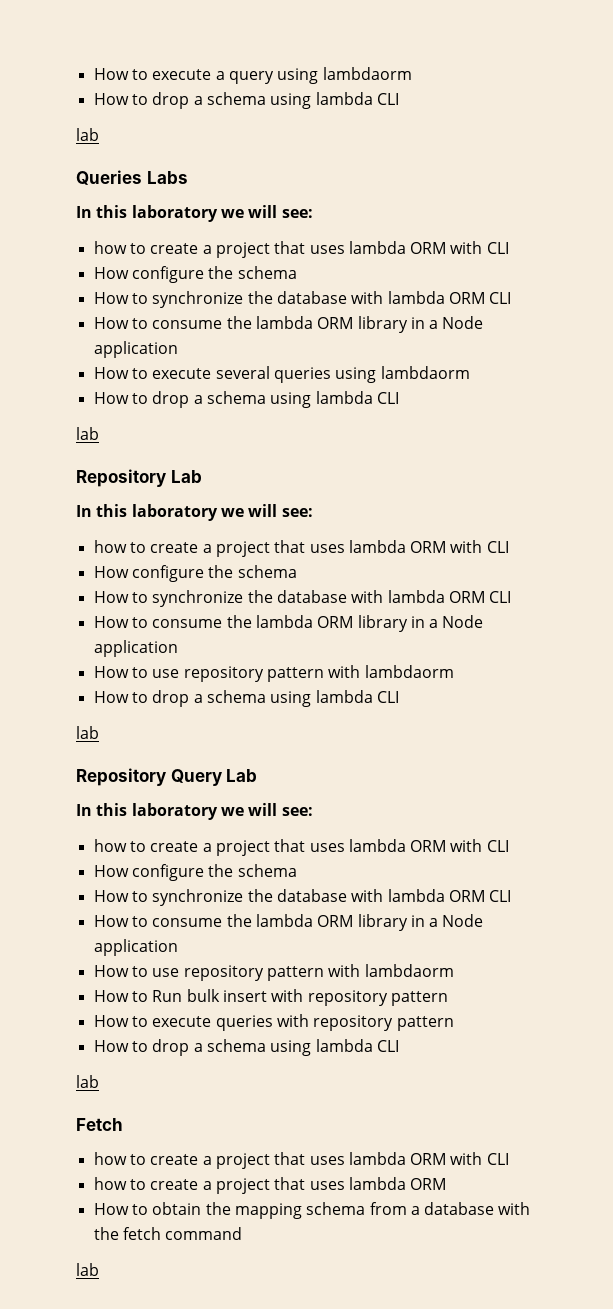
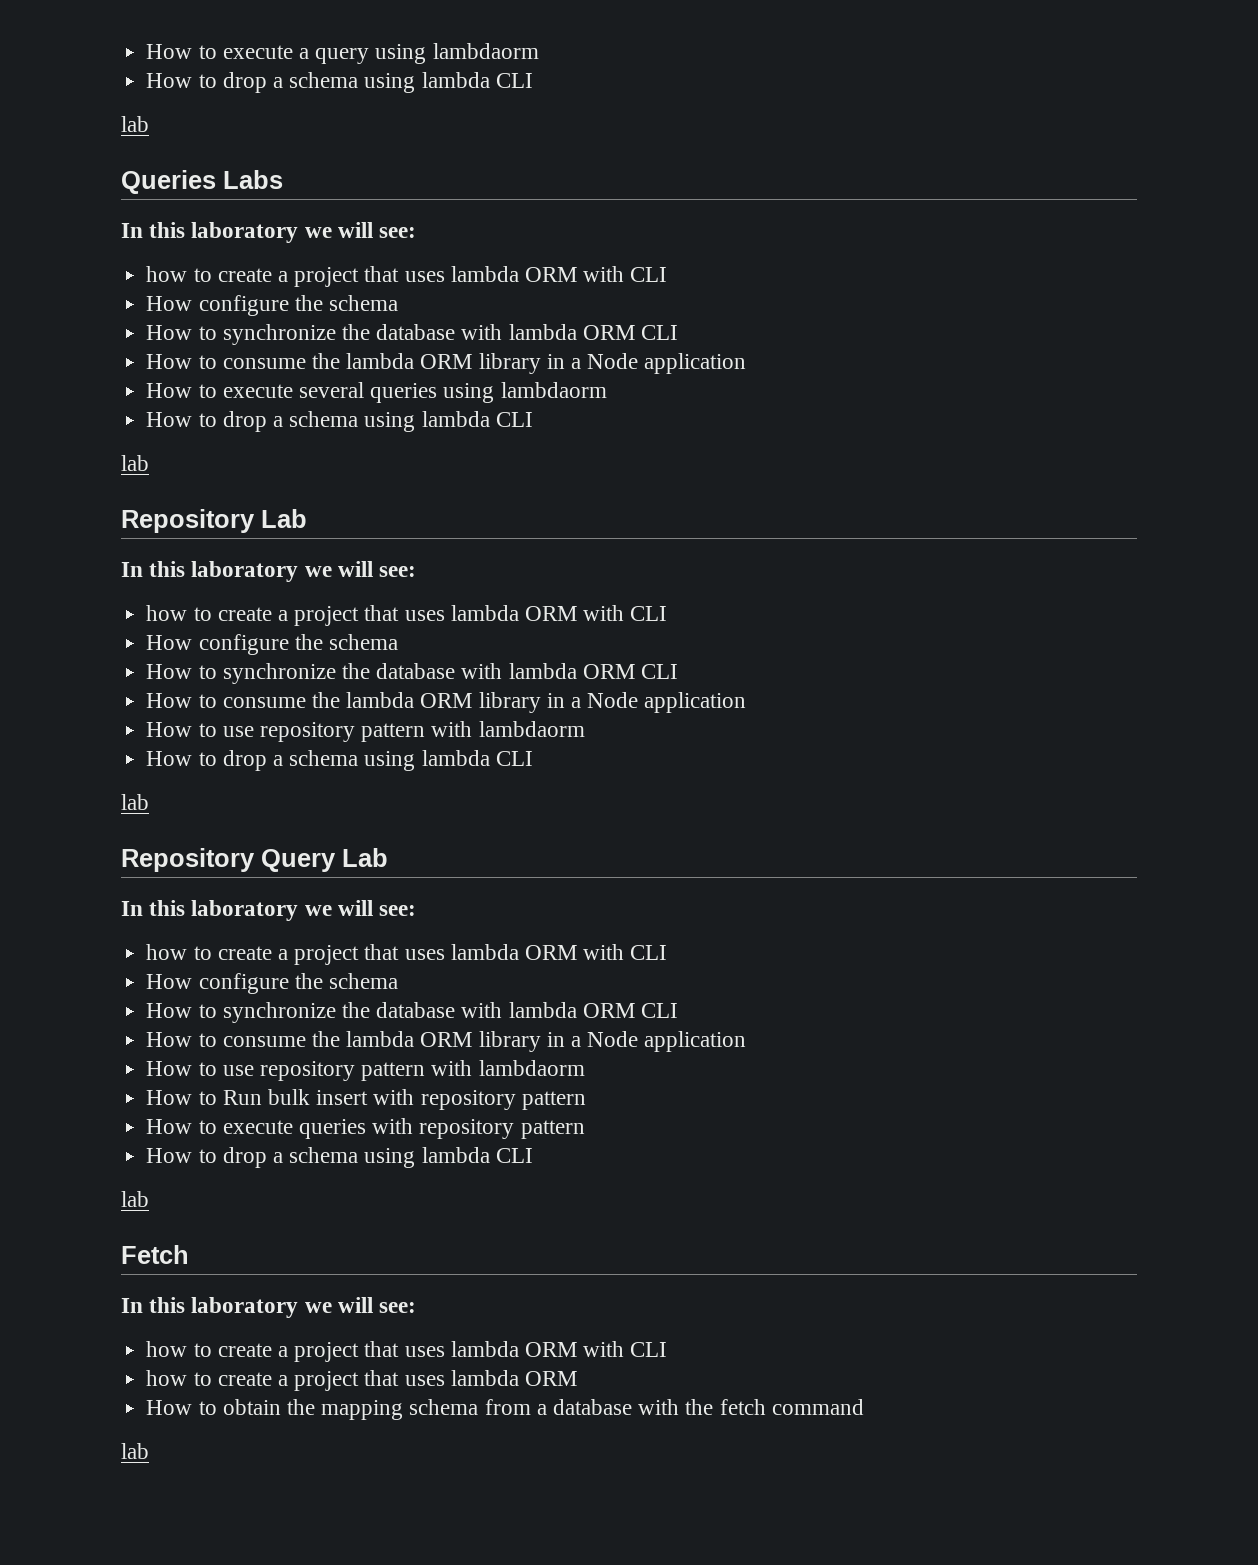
(123, 1124) none -> [121,1297,417,1318] // In this laboratory we will see:

